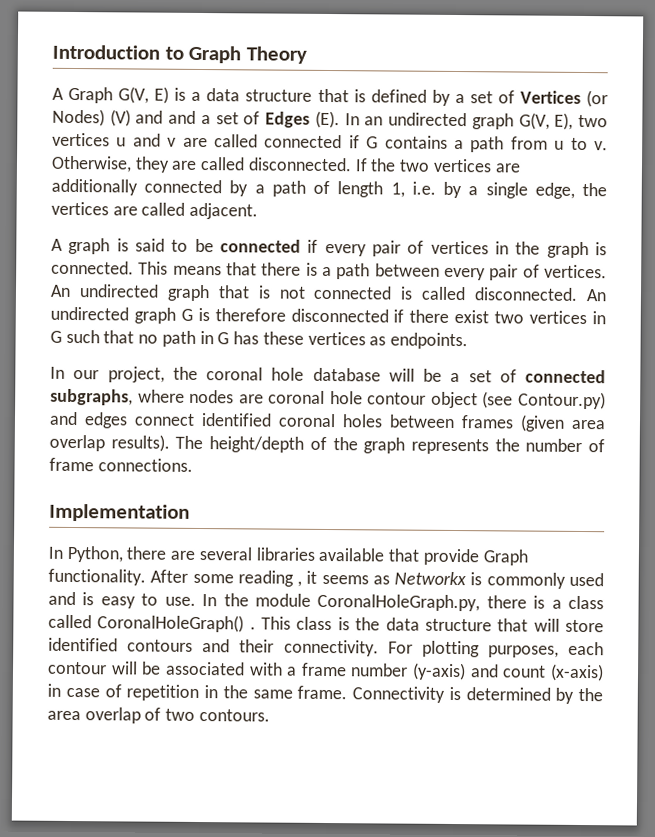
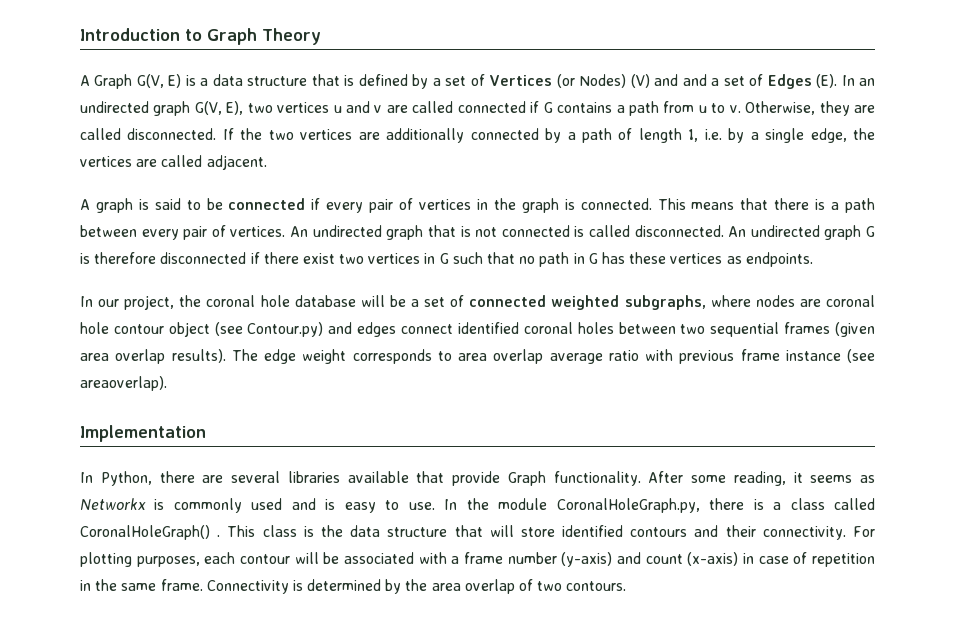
(606, 376) none -> [551,295,620,310] weighted
(455, 421) none -> [680,322,780,337] two sequential
[209,436,605,455] [49,457,193,472] height/depth of the graph represents the number of frame connections. -> [264,349,875,364] [80,376,167,391] edge weight corresponds to area overlap average ratio with previous frame instance (see areaoverlap).
[237,570,303,587] reading , -> [733,471,786,486] reading,

